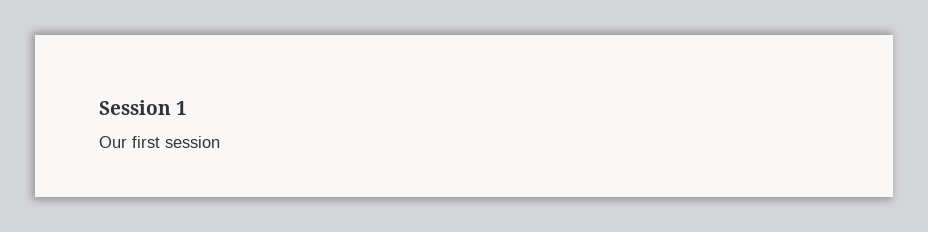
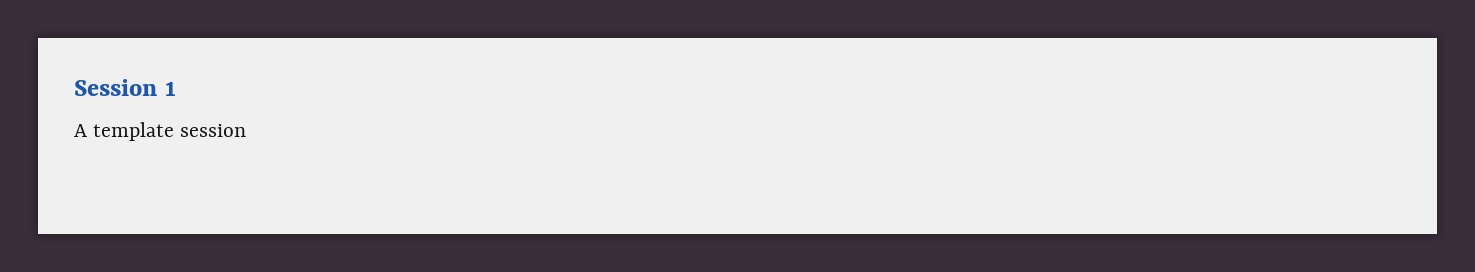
[99,136,160,148] Our first -> [74,122,175,141] A template

